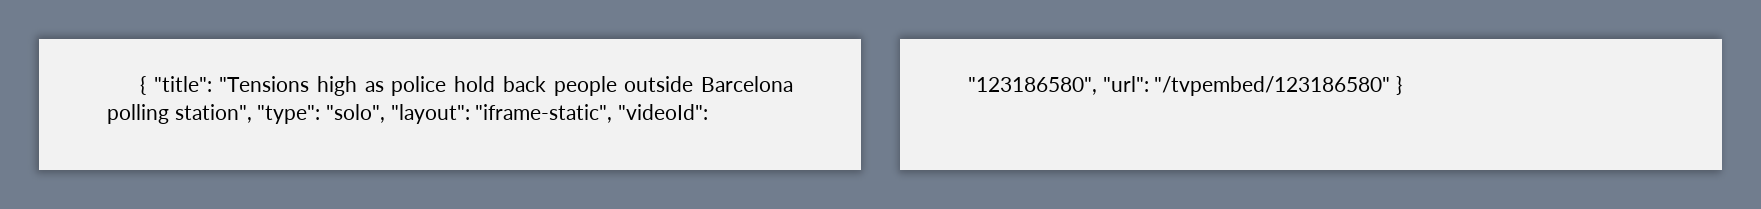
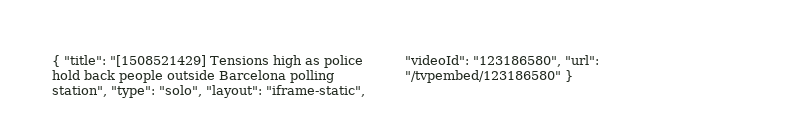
[219,76,310,92] "Tensions -> [110,55,269,67] "[1508521429] Tensions

